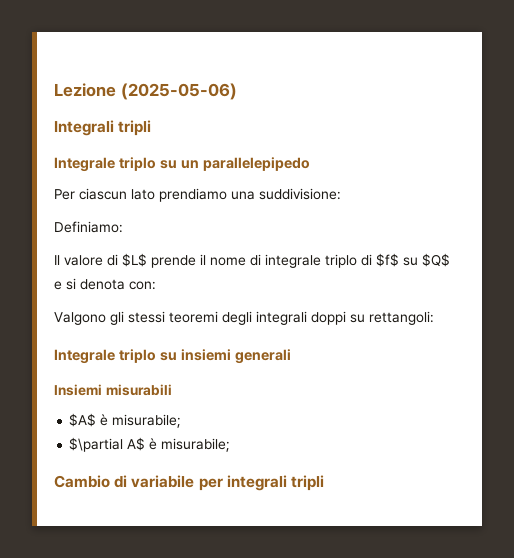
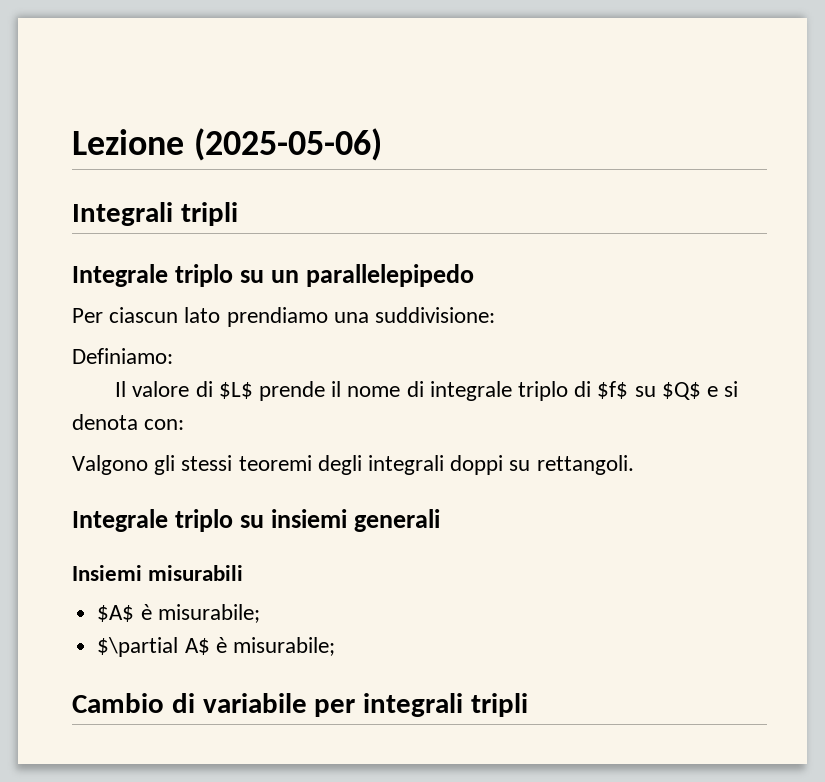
[369,311,434,325] rettangoli: -> [536,455,634,475] rettangoli.

